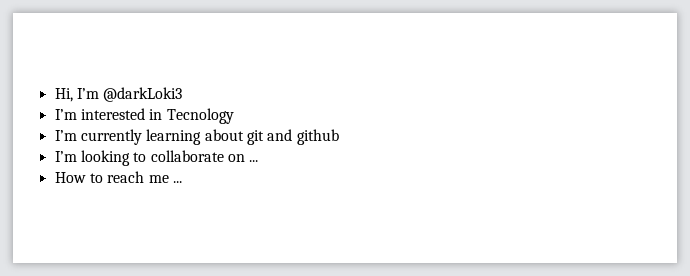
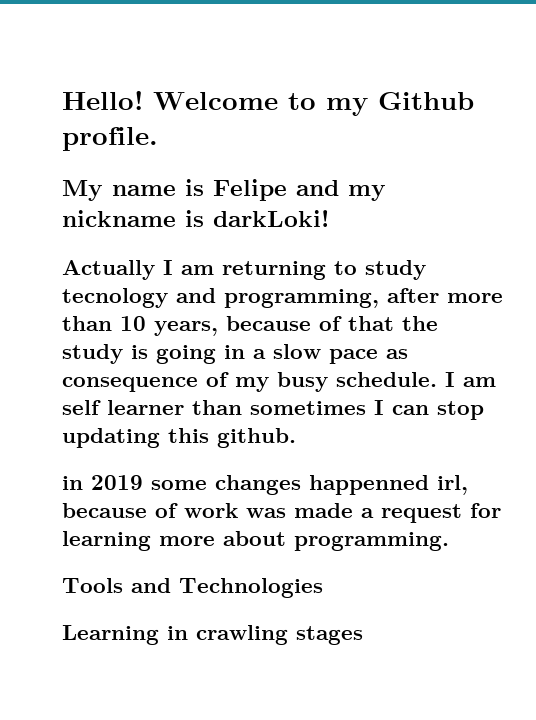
[54,87,183,102] [54,108,234,124] [54,129,339,145] [54,150,259,166] [54,171,182,183] Hi, I’m @darkLoki3 // I’m interested in Tecnology // I’m currently learning about git and github // I’m looking to collaborate on ... // How to reach me ... -> [62,90,474,116] [62,127,158,151] [62,179,386,201] [62,210,329,227] [62,260,426,280] [62,288,503,308] [62,316,438,336] [62,344,408,364] [62,372,496,392] [62,400,484,420] [62,428,296,448] [62,475,468,495] [62,503,501,523] [62,531,449,551] [62,578,323,598] [62,625,363,645] Hello! Welcome to my Github profile. // My name is Felipe and my nickname is darkLoki! // Actually I am returning to study tecnology and programming, after more than 10 years, because of that the study is going in a slow pace as consequence of my busy schedule. I am self learner than sometimes I can stop updating this github. // in 2019 some changes happenned irl, because of work was made a request for learning more about programming. // Tools and Technologies // Learning in crawling stages

